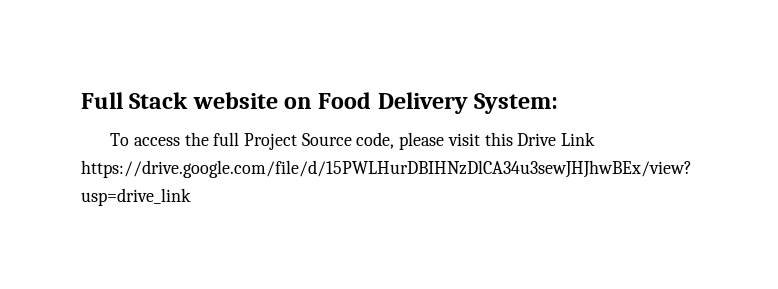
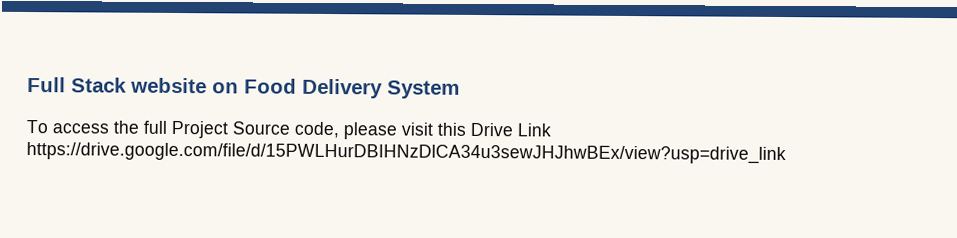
[474,93,559,114] System: -> [387,80,460,99] System

